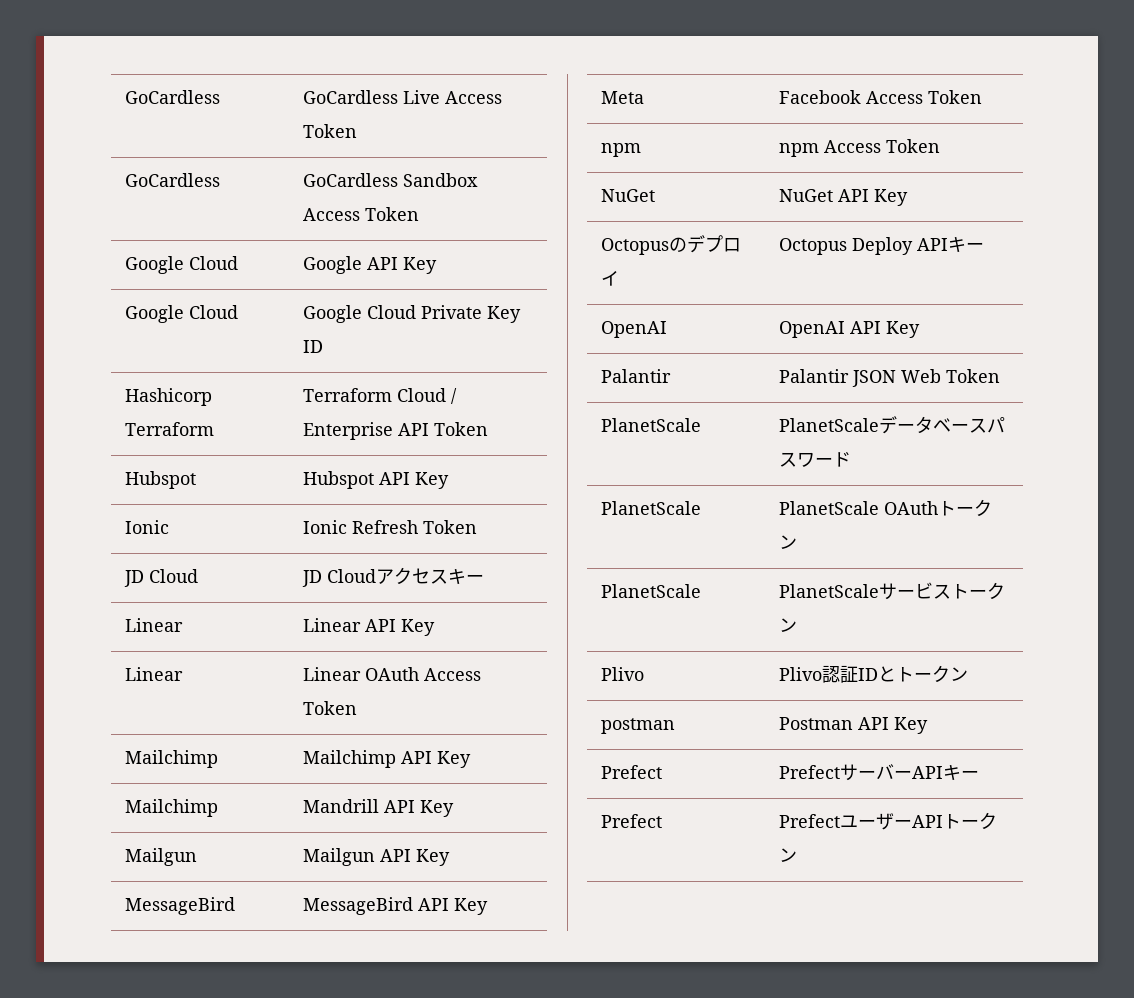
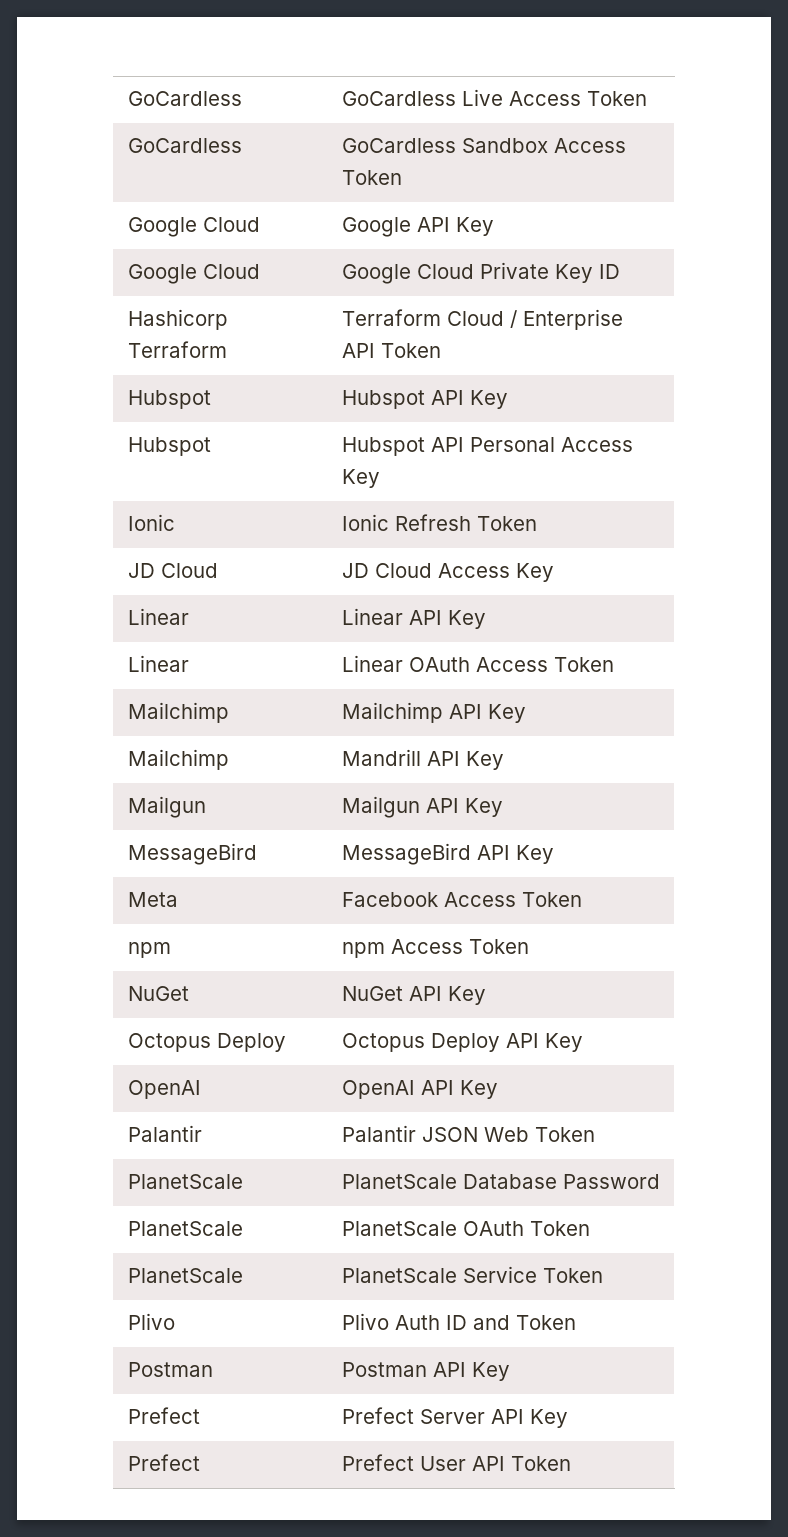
(450, 480) none -> [127,437,211,456] [341,437,633,456] [341,469,380,488] // Hubspot | Hubspot API Personal Access Key
[376,567,485,585] アクセスキー -> [437,563,554,582] Access Key
[669,235,742,253] [601,271,620,286] のデプロイ -> [216,1033,286,1052] Deploy
[948,236,985,252] キー -> [544,1033,583,1052] Key
[879,416,1006,434] [779,452,852,467] データベースパスワード -> [462,1174,660,1189] Database Password
[938,499,993,517] [779,535,798,549] [601,584,702,598] [779,582,1006,600] [779,618,798,632] [601,667,645,681] [779,665,969,683] [601,718,676,734] トークン // PlanetScale | PlanetScaleサービストークン // Plivo | Plivo認証IDとトークン // postman -> [529,1221,590,1236] [127,1268,243,1283] [341,1266,603,1283] [127,1313,175,1330] [341,1313,576,1330] [127,1362,213,1377] Token // PlanetScale | PlanetScale Service Token // Plivo | Plivo Auth ID and Token // Postman
[840,764,980,781] [601,814,663,828] [779,812,998,830] [779,848,798,862] サーバーAPIキー // Prefect | PrefectユーザーAPIトークン -> [419,1409,568,1428] [127,1454,200,1471] [341,1454,571,1471] Server API Key // Prefect | Prefect User API Token

